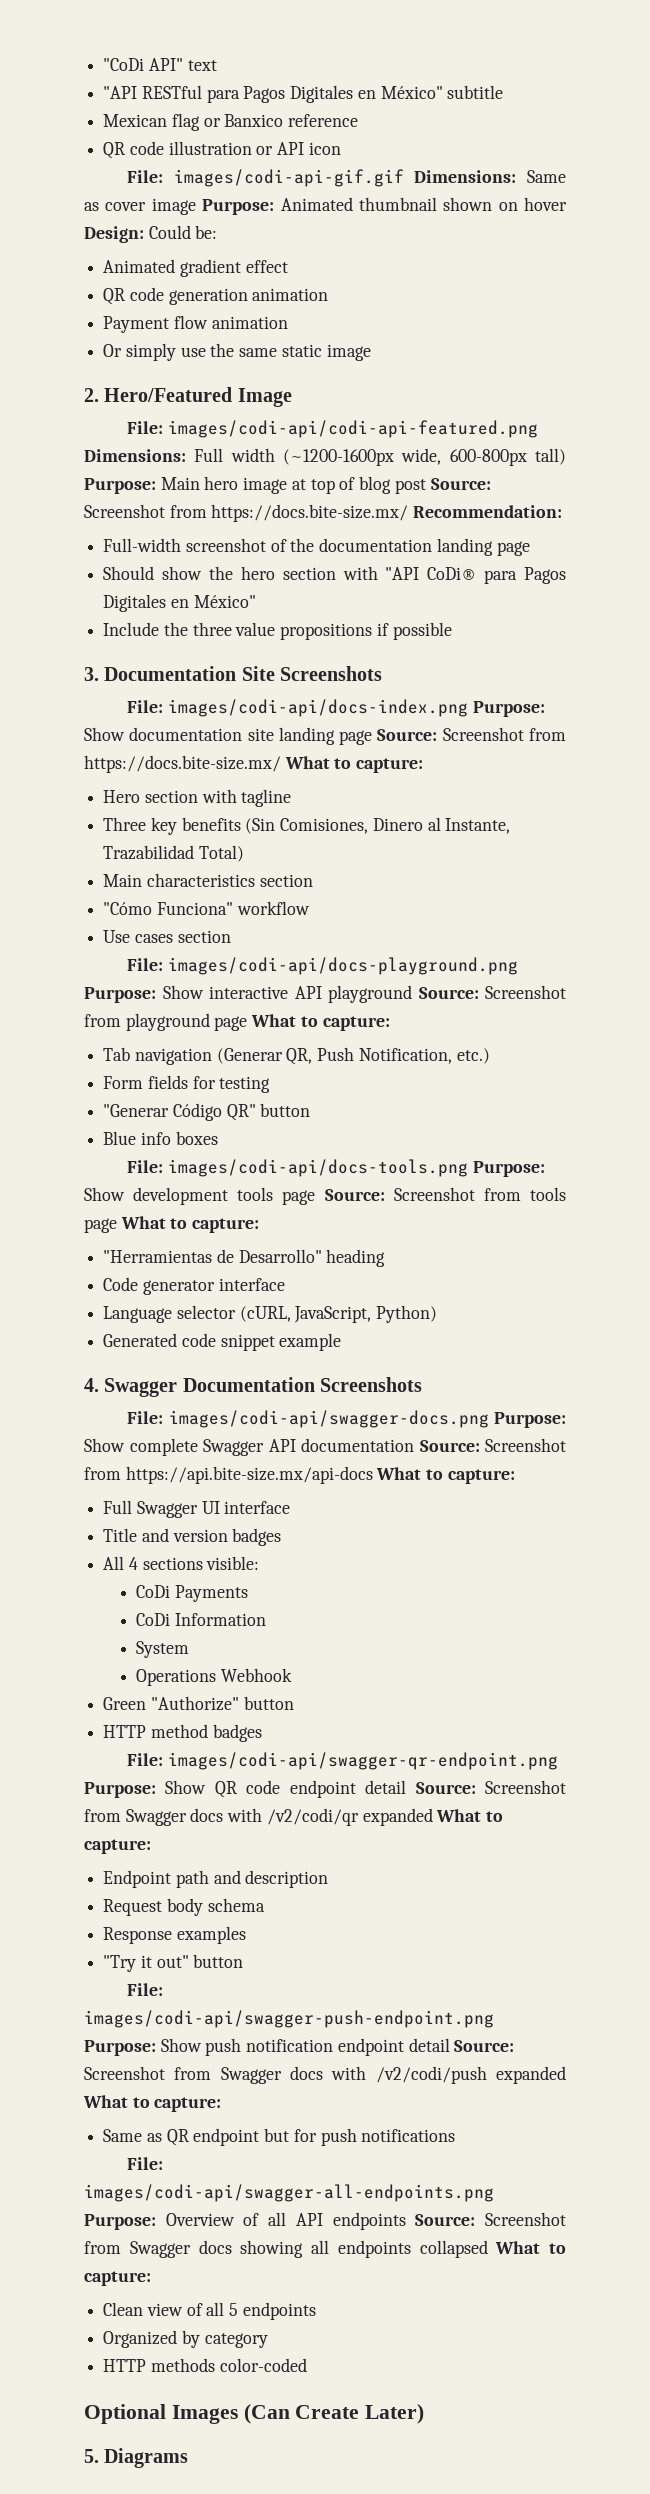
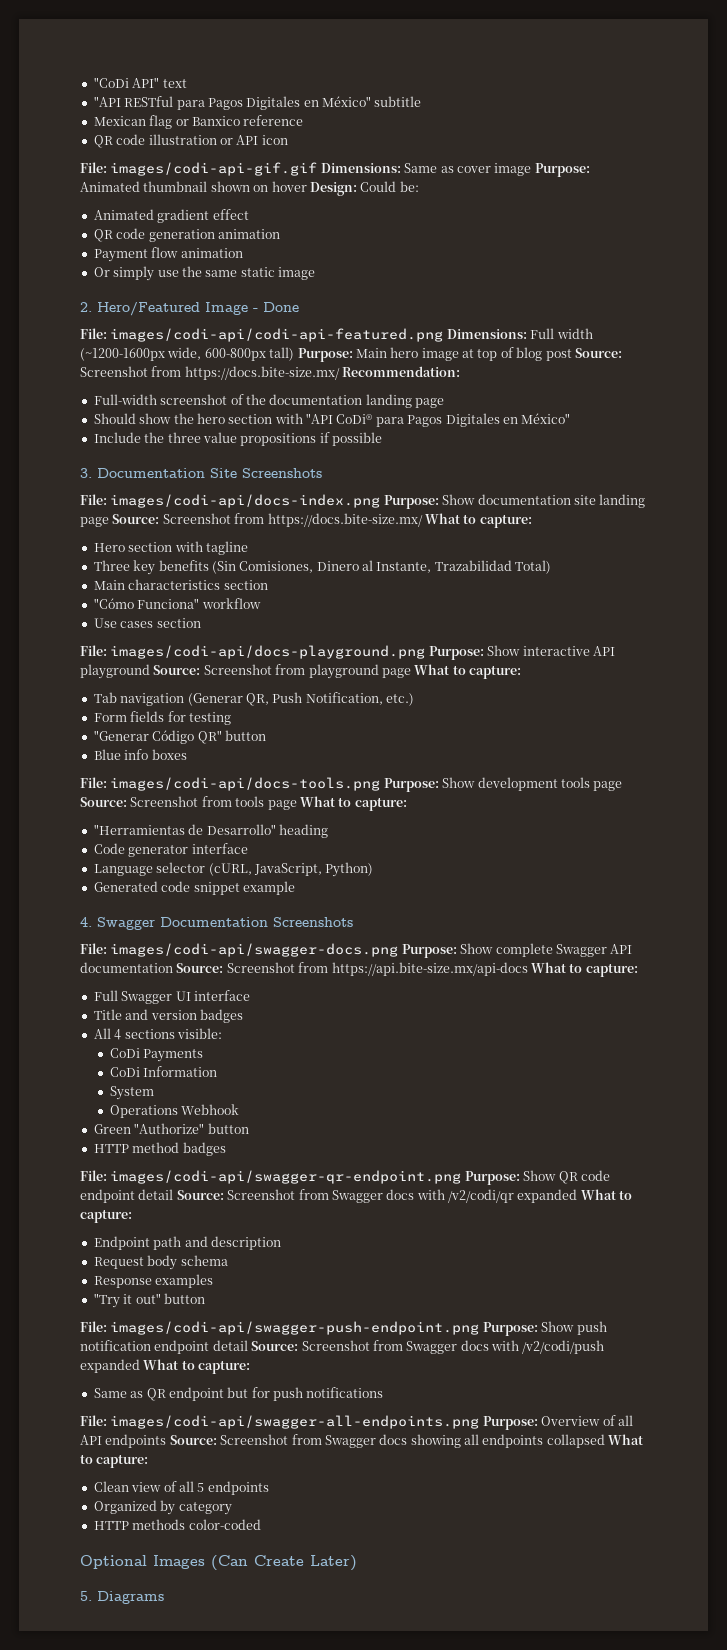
(292, 397) none -> [253,302,299,312] - Done

